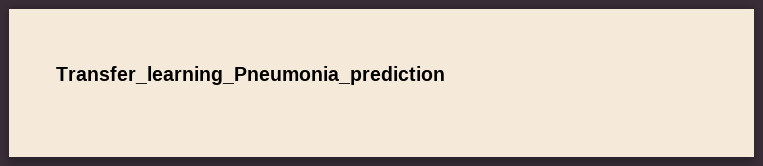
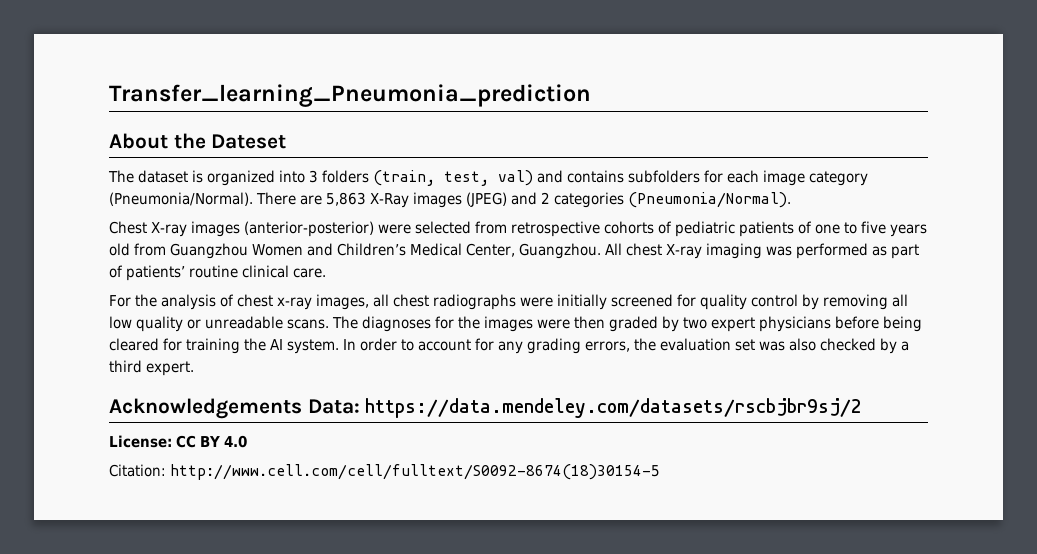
(445, 75) none -> [109,133,287,149] [108,170,868,186] [109,192,791,208] [109,221,927,237] [109,243,919,259] [109,265,326,281] [109,294,908,310] [109,316,922,332] [109,338,909,354] [109,360,194,376] [109,398,863,419] [109,435,247,448] [109,464,660,480] // About the Dateset // The dataset is organized into 3 folders (train, test, val) and contains subfolders for each image category (Pneumonia/Normal). There are 5,863 X-Ray images (JPEG) and 2 categories (Pneumonia/Normal). // Chest X-ray images (anterior-posterior) were selected from retrospective cohorts of pediatric patients of one to five years old from Guangzhou Women and Children’s Medical Center, Guangzhou. All chest X-ray imaging was performed as part of patients’ routine clinical care. // For the analysis of chest x-ray images, all chest radiographs were initially screened for quality control by removing all low quality or unreadable scans. The diagnoses for the images were then graded by two expert physicians before being cleared for training the AI system. In order to account for any grading errors, the evaluation set was also checked by a third expert. // Acknowledgements Data: https://data.mendeley.com/datasets/rscbjbr9sj/2 // License: CC BY 4.0 // Citation: http://www.cell.com/cell/fulltext/S0092-8674(18)30154-5

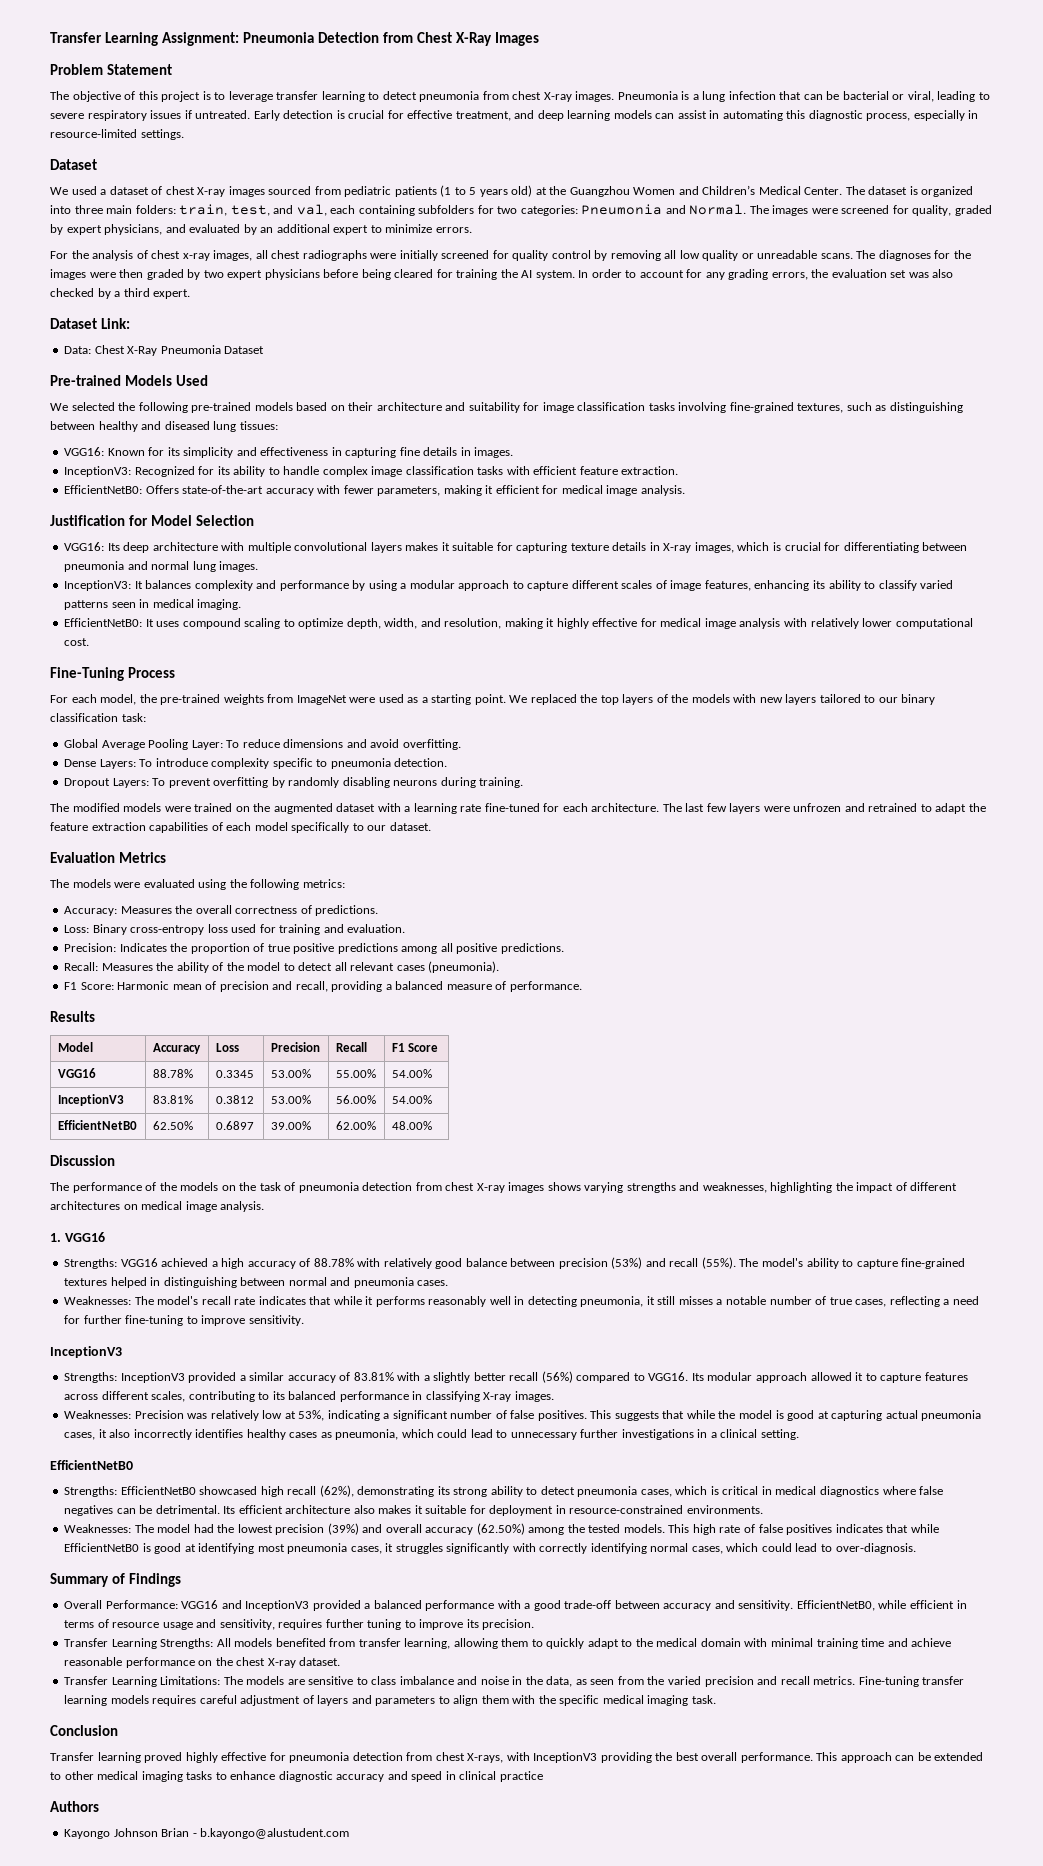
[109,84,591,107] [109,133,287,149] Transfer_learning_Pneumonia_prediction // About the Dateset // -> [50,32,540,46] [50,64,172,75] [50,91,990,102] [50,110,979,121] [50,129,184,140] [50,159,97,170] [50,185,843,197] Transfer Learning Assignment: Pneumonia Detection from Chest X-Ray Images // Problem Statement // The objective of this project is to leverage transfer learning to detect pneumonia from chest X-ray images. Pneumonia is a lung infection that can be bacterial or viral, leading to severe respiratory issues if untreated. Early detection is crucial for effective treatment, and deep learning models can assist in automating this diagnostic process, especially in resource-limited settings. // Dataset // We used a dataset of chest X-ray images sourced from pediatric patients (1 to 5 years old) at the Guangzhou Women and Children’s Medical Center.
[309,170,868,186] [109,192,791,208] [109,221,927,237] [109,243,919,259] [109,265,326,281] 3 folders (train, test, val) and contains subfolders for each image category (Pneumonia/Normal). There are 5,863 X-Ray images (JPEG) and 2 categories (Pneumonia/Normal). // Chest X-ray images (anterior-posterior) were selected from retrospective cohorts of pediatric patients of one to five years old from Guangzhou Women and Children’s Medical Center, Guangzhou. All chest X-ray imaging was performed as part of patients’ routine clinical care. -> [74,204,992,216] [50,224,472,235] three main folders: train, test, and val, each containing subfolders for two categories: Pneumonia and Normal. The images were screened for quality, graded by expert physicians, and evaluated by an additional expert to minimize errors.
[109,398,863,419] [109,435,247,448] [109,464,660,480] Acknowledgements Data: https://data.mendeley.com/datasets/rscbjbr9sj/2 // License: CC BY 4.0 // Citation: http://www.cell.com/cell/fulltext/S0092-8674(18)30154-5 -> [50,318,130,329] [64,345,265,356] [50,375,208,386] [50,402,963,413] [50,421,278,432] [64,447,514,458] [64,466,679,477] [64,485,685,496] [50,515,254,526] [64,542,968,553] [64,561,259,572] [64,580,954,591] [64,599,242,610] [64,618,973,629] [64,638,90,646] [50,667,175,681] [50,694,936,705] [50,713,146,722] [64,739,461,750] [64,758,448,769] [64,777,524,788] [50,803,986,814] [50,822,431,833] [50,852,166,863] [50,879,345,890] [64,905,379,916] [64,924,406,935] [64,943,564,954] [64,961,500,973] [64,981,582,992] [50,1011,95,1022] [57,1042,93,1052] [152,1043,201,1054] [215,1043,239,1052] [270,1042,320,1052] [335,1042,367,1052] [391,1043,439,1052] [57,1068,96,1078] [152,1069,193,1078] [215,1070,254,1078] [270,1069,311,1078] [335,1069,376,1078] [391,1069,432,1078] [57,1094,124,1106] [152,1095,193,1104] [215,1095,254,1104] [270,1095,311,1104] [335,1095,376,1104] [391,1095,432,1104] [57,1120,137,1130] [152,1121,193,1130] [215,1121,254,1130] [270,1121,311,1130] [335,1121,376,1130] [391,1121,432,1130] [50,1155,115,1166] [50,1182,958,1193] [50,1201,265,1212] [50,1232,105,1242] [64,1257,966,1269] [64,1277,449,1288] [64,1296,979,1307] [64,1315,304,1326] [50,1346,122,1358] [64,1371,968,1383] [64,1391,554,1402] [64,1410,982,1421] [64,1429,799,1440] [50,1460,133,1470] [64,1485,944,1497] [64,1505,763,1516] [64,1523,939,1535] [64,1543,916,1554] [50,1573,181,1587] [64,1600,967,1611] [64,1619,535,1630] [64,1638,952,1649] [64,1657,341,1668] [64,1676,965,1687] [64,1695,716,1706] [50,1725,118,1736] [50,1752,984,1763] [50,1771,543,1782] [50,1801,99,1812] [64,1828,350,1839] Dataset Link: // Data: Chest X-Ray Pneumonia Dataset // Pre-trained Models Used // We selected the following pre-trained models based on their architecture and suitability for image classification tasks involving fine-grained textures, such as distinguishing between healthy and diseased lung tissues: // VGG16: Known for its simplicity and effectiveness in capturing fine details in images. // InceptionV3: Recognized for its ability to handle complex image classification tasks with efficient feature extraction. // EfficientNetB0: Offers state-of-the-art accuracy with fewer parameters, making it efficient for medical image analysis. // Justification for Model Selection // VGG16: Its deep architecture with multiple convolutional layers makes it suitable for capturing texture details in X-ray images, which is crucial for differentiating between pneumonia and normal lung images. // InceptionV3: It balances complexity and performance by using a modular approach to capture different scales of image features, enhancing its ability to classify varied patterns seen in medical imaging. // EfficientNetB0: It uses compound scaling to optimize depth, width, and resolution, making it highly effective for medical image analysis with relatively lower computational cost. // Fine-Tuning Process // For each model, the pre-trained weights from ImageNet were used as a starting point. We replaced the top layers of the models with new layers tailored to our binary classification task: // Global Average Pooling Layer: To reduce dimensions and avoid overfitting. // Dense Layers: To introduce complexity specific to pneumonia detection. // Dropout Layers: To prevent overfitting by randomly disabling neurons during training. // The modified models were trained on the augmented dataset with a learning rate fine-tuned for each architecture. The last few layers were unfrozen and retrained to adapt the feature extraction capabilities of each model specifically to our dataset. // Evaluation Metrics // The models were evaluated using the following metrics: // Accuracy: Measures the overall correctness of predictions. // Loss: Binary cross-entropy loss used for training and evaluation. // Precision: Indicates the proportion of true positive predictions among all positive predictions. // Recall: Measures the ability of the model to detect all relevant cases (pneumonia). // F1 Score: Harmonic mean of precision and recall, providing a balanced measure of performance. // Results // Model | Accuracy | Loss | Precision | Recall | F1 Score // VGG16 | 88.78% | 0.3345 | 53.00% | 55.00% | 54.00% // InceptionV3 | 83.81% | 0.3812 | 53.00% | 56.00% | 54.00% // EfficientNetB0 | 62.50% | 0.6897 | 39.00% | 62.00% | 48.00% // Discussion // The performance of the models on the task of pneumonia detection from chest X-ray images shows varying strengths and weaknesses, highlighting the impact of different architectures on medical image analysis. // 1. VGG16 // Strengths: VGG16 achieved a high accuracy of 88.78% with relatively good balance between precision (53%) and recall (55%). The model's ability to capture fine-grained textures helped in distinguishing between normal and pneumonia cases. // Weaknesses: The model's recall rate indicates that while it performs reasonably well in detecting pneumonia, it still misses a notable number of true cases, reflecting a need for further fine-tuning to improve sensitivity. // InceptionV3 // Strengths: InceptionV3 provided a similar accuracy of 83.81% with a slightly better recall (56%) compared to VGG16. Its modular approach allowed it to capture features across different scales, contributing to its balanced performance in classifying X-ray images. // Weaknesses: Precision was relatively low at 53%, indicating a significant number of false positives. This suggests that while the model is good at capturing actual pneumonia cases, it also incorrectly identifies healthy cases as pneumonia, which could lead to unnecessary further investigations in a clinical setting. // EfficientNetB0 // Strengths: EfficientNetB0 showcased high recall (62%), demonstrating its strong ability to detect pneumonia cases, which is critical in medical diagnostics where false negatives can be detrimental. Its efficient architecture also makes it suitable for deployment in resource-constrained environments. // Weaknesses: The model had the lowest precision (39%) and overall accuracy (62.50%) among the tested models. This high rate of false positives indicates that while EfficientNetB0 is good at identifying most pneumonia cases, it struggles significantly with correctly identifying normal cases, which could lead to over-diagnosis. // Summary of Findings // Overall Performance: VGG16 and InceptionV3 provided a balanced performance with a good trade-off between accuracy and sensitivity. EfficientNetB0, while efficient in terms of resource usage and sensitivity, requires further tuning to improve its precision. // Transfer Learning Strengths: All models benefited from transfer learning, allowing them to quickly adapt to the medical domain with minimal training time and achieve reasonable performance on the chest X-ray dataset. // Transfer Learning Limitations: The models are sensitive to class imbalance and noise in the data, as seen from the varied precision and recall metrics. Fine-tuning transfer learning models requires careful adjustment of layers and parameters to align them with the specific medical imaging task. // Conclusion // Transfer learning proved highly effective for pneumonia detection from chest X-rays, with InceptionV3 providing the best overall performance. This approach can be extended to other medical imaging tasks to enhance diagnostic accuracy and speed in clinical practice // Authors // Kayongo Johnson Brian - b.kayongo@alustudent.com

